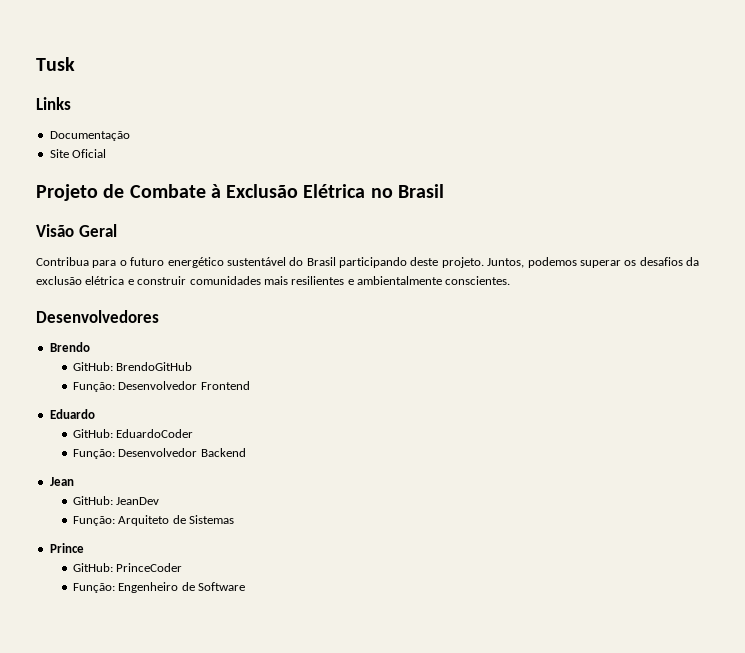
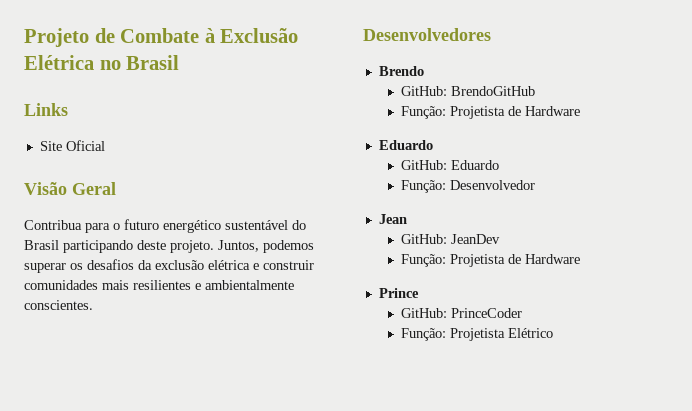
[36,57,75,71] [36,97,71,110] [49,131,130,141] [49,149,107,158] Tusk // Links // Documentação // Site Oficial // -> (24, 37) none
(444, 191) none -> [24,103,68,116] [39,140,105,151] // Links // Site Oficial
[118,381,250,390] Desenvolvedor Frontend -> [450,106,581,119] Projetista de Hardware
[116,429,194,438] [72,448,246,459] EduardoCoder // Função: Desenvolvedor Backend -> [451,160,500,170] [401,180,536,193] Eduardo // Função: Desenvolvedor
[118,515,235,526] Arquiteto de Sistemas -> [450,254,581,267] Projetista de Hardware
[118,582,246,593] Engenheiro de Software -> [450,328,554,341] Projetista Elétrico

